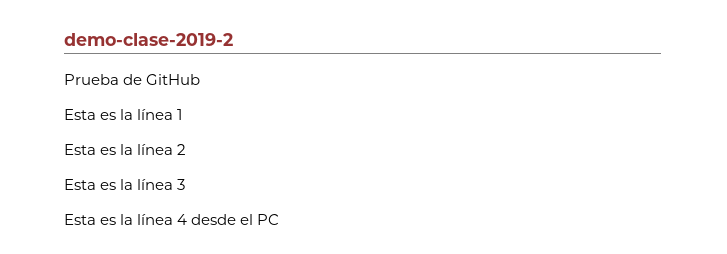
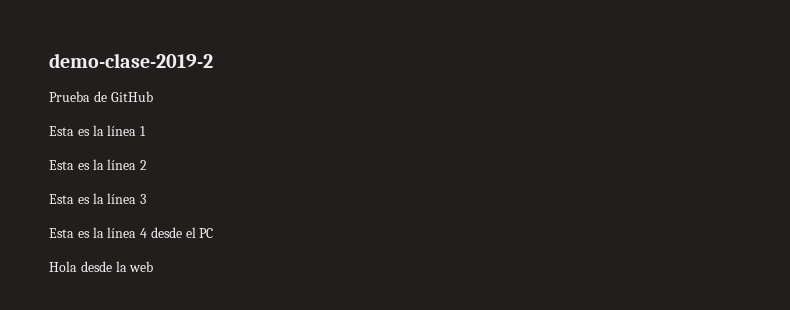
(280, 219) none -> [49,261,154,272] // Hola desde la web

